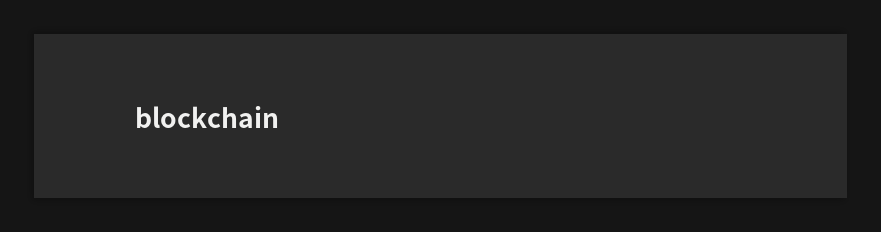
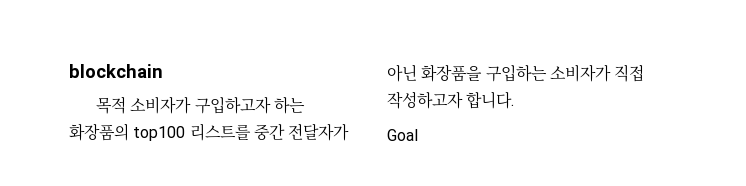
(279, 117) none -> [96,96,306,114] [69,123,350,141] [387,64,645,82] [387,91,515,109] [387,129,418,141] // 목적 소비자가 구입하고자 하는 화장품의 top100 리스트를 중간 전달자가 아닌 화장품을 구입하는 소비자가 직접 작성하고자 합니다. // Goal

